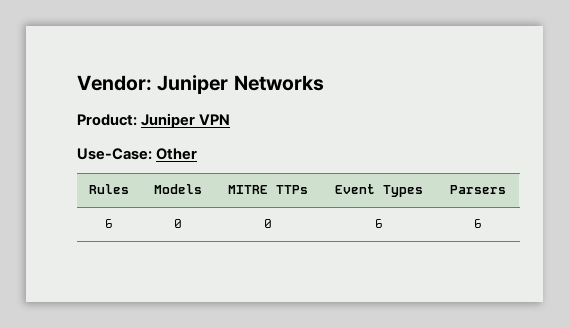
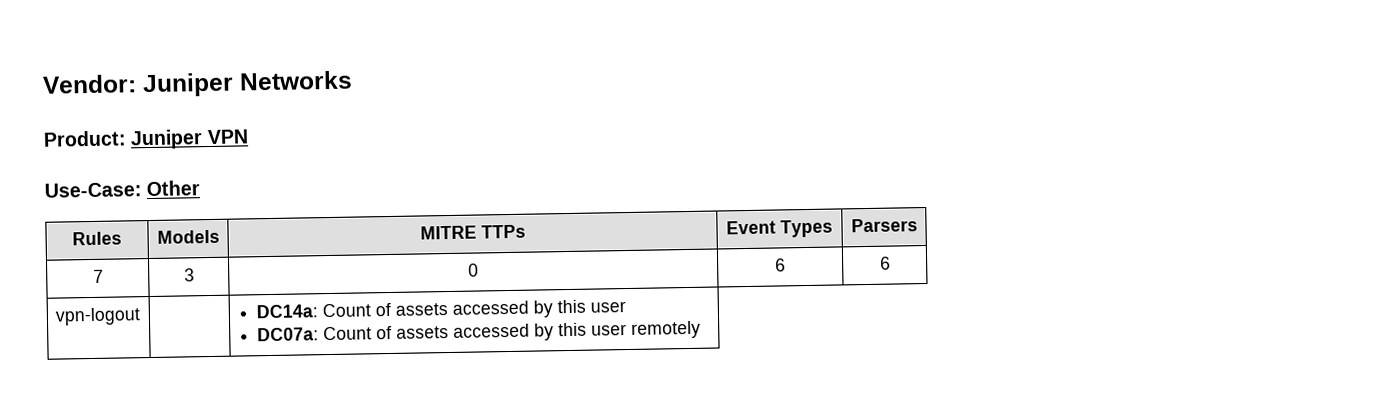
[105,219,113,228] [173,219,182,228] 6 | 0 -> [92,269,104,283] [183,268,195,282] 7 | 3
(482, 223) none -> [54,307,141,326] [255,299,626,319] [256,320,701,342] // vpn-logout | | DC14a: Count of assets accessed by this user // DC07a: Count of assets accessed by this user remotely

